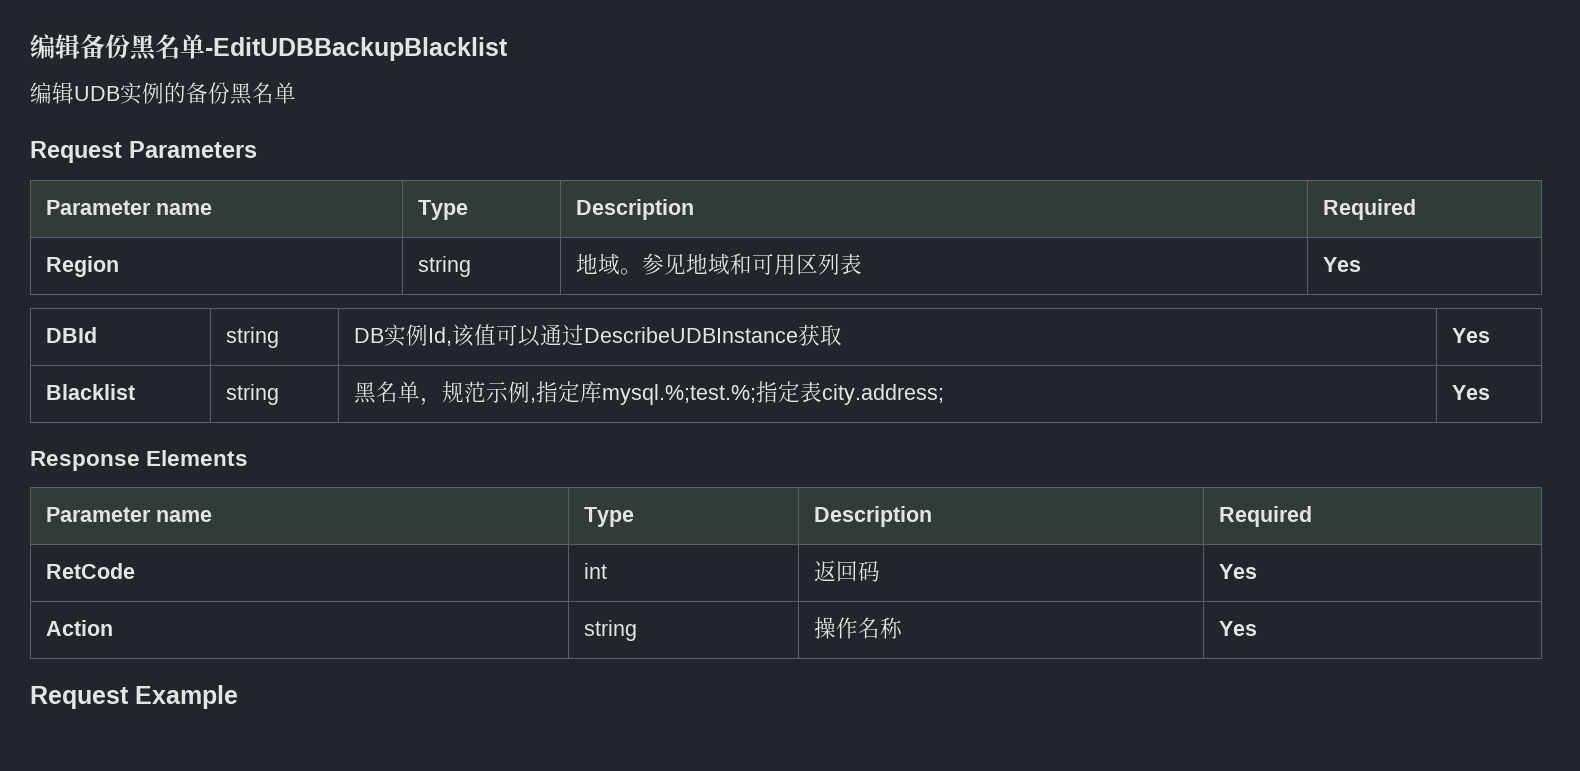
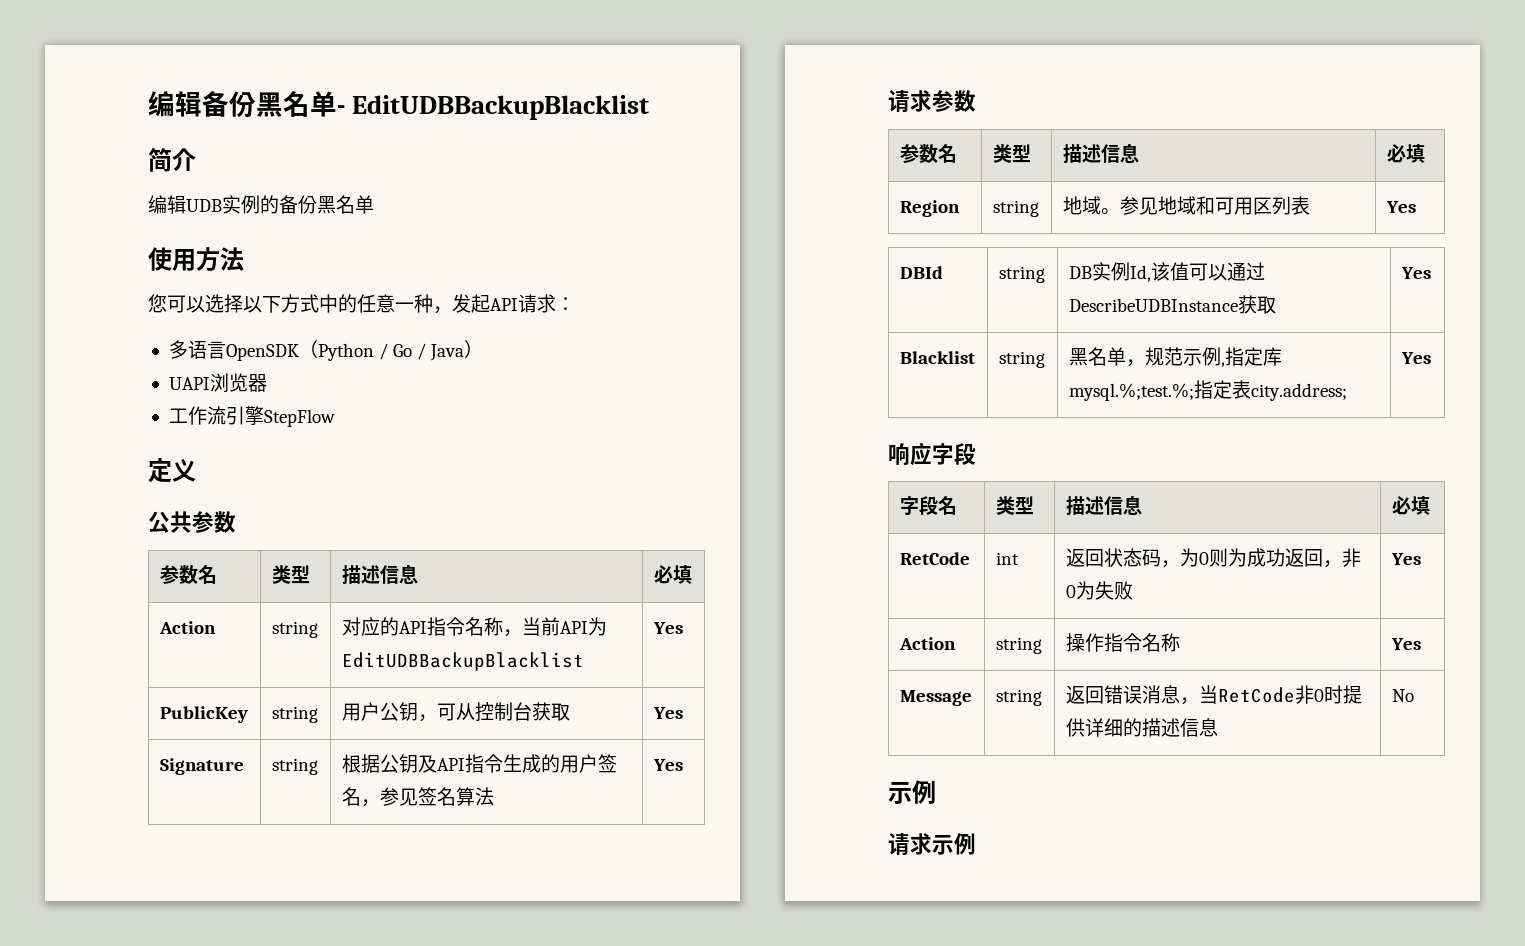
[205,37,508,61] -EditUDBBackupBlacklist -> [337,95,650,120] [148,148,196,172] - EditUDBBackupBlacklist // 简介
[30,141,257,163] [45,200,212,215] [417,200,468,220] [575,199,694,220] [1322,199,1416,220] Request Parameters // Parameter name | Type | Description | Required -> [148,247,244,271] [148,294,575,314] [168,340,484,361] [168,373,267,392] [168,406,335,427] [148,458,196,483] [148,511,236,533] [159,565,217,584] [271,565,310,584] [341,564,418,584] [653,565,692,584] [158,621,216,634] [271,621,318,638] [341,617,607,637] [341,652,584,671] [652,622,683,634] [159,706,248,723] [271,706,318,723] [341,702,570,722] [652,707,683,719] [159,758,244,775] [271,758,318,775] [341,754,617,773] [341,787,494,807] [652,759,683,771] [888,90,976,113] [899,144,957,163] [992,144,1031,163] [1062,143,1139,163] [1386,144,1425,163] 使用方法 // 您可以选择以下方式中的任意一种，发起API请求： // 多语言OpenSDK（Python / Go / Java） // UAPI浏览器 // 工作流引擎StepFlow // 定义 // 公共参数 // 参数名 | 类型 | 描述信息 | 必填 // Action | string | 对应的API指令名称，当前API为EditUDBBackupBlacklist | Yes // PublicKey | string | 用户公钥，可从控制台获取 | Yes // Signature | string | 根据公钥及API指令生成的用户签名，参见签名算法 | Yes // 请求参数 // 参数名 | 类型 | 描述信息 | 必填
[30,450,249,471] [45,507,212,522] [583,507,634,527] [813,506,932,527] [1218,506,1312,527] Response Elements // Parameter name | Type | Description | Required -> [888,442,976,466] [899,496,957,515] [995,496,1034,515] [1065,495,1142,515] [1391,496,1430,515] 响应字段 // 字段名 | 类型 | 描述信息 | 必填
(858, 571) none -> [1103,548,1142,567] 状态
(880, 571) none -> [1160,548,1361,568] [1065,581,1133,600] ，为0则为成功返回，非0为失败
(858, 628) none -> [1103,633,1142,652] 指令
[30,685,238,709] // Request Example -> [899,690,972,706] [995,689,1042,706] [1065,685,1362,705] [1065,718,1218,737] [1391,689,1414,702] [888,780,936,804] [888,833,976,856] // Message | string | 返回错误消息，当RetCode非0时提供详细的描述信息 | No // 示例 // 请求示例

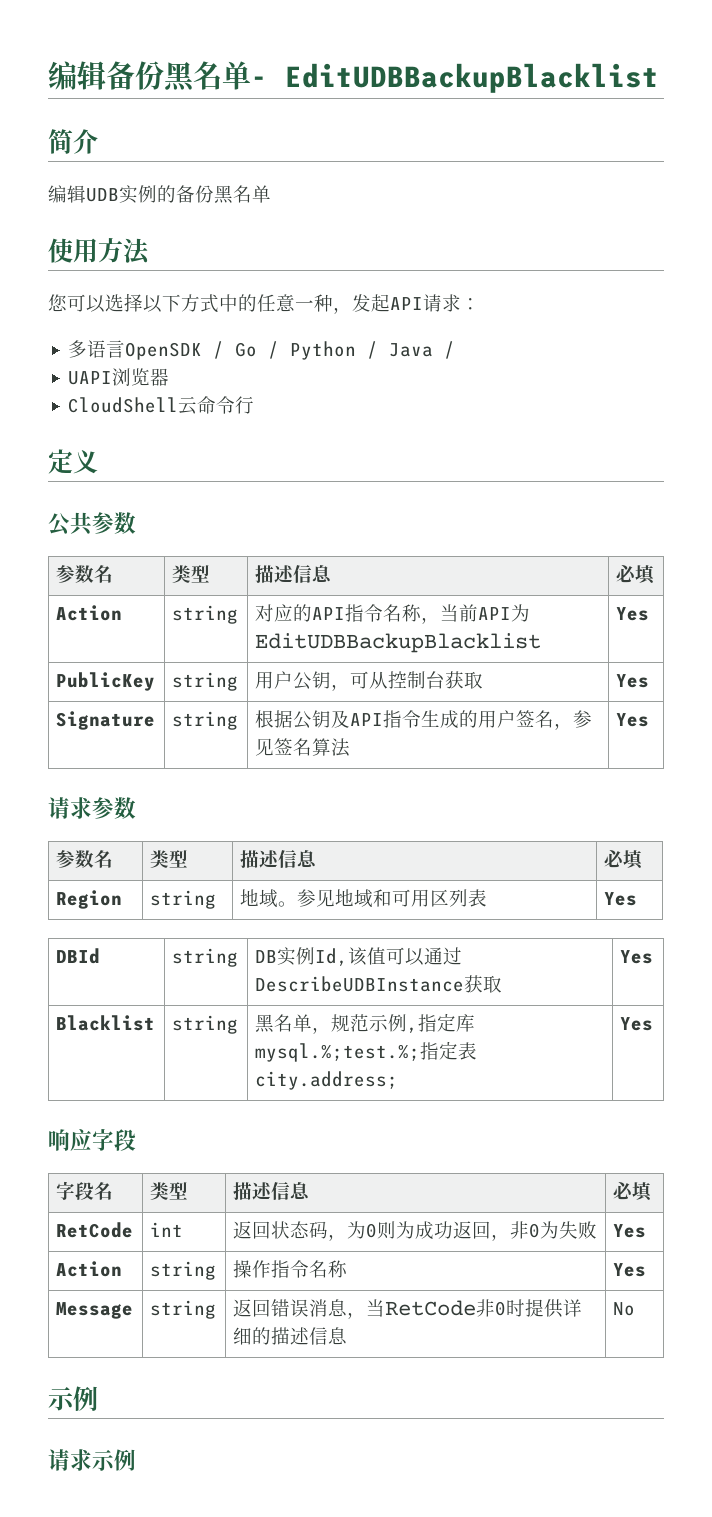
[298,340,374,361] （Python -> (203, 351) none
[430,340,484,361] Java） -> [290,341,456,360] Python / Java /
[168,406,335,427] 工作流引擎StepFlow -> [68,396,255,415] CloudShell云命令行

